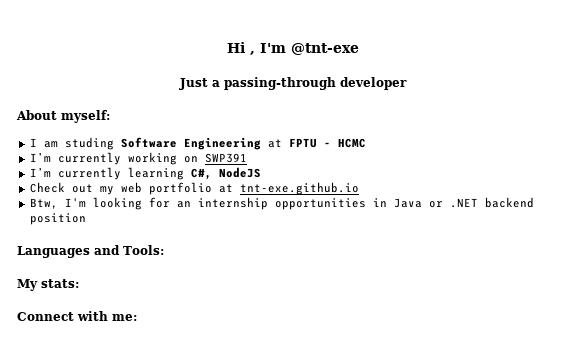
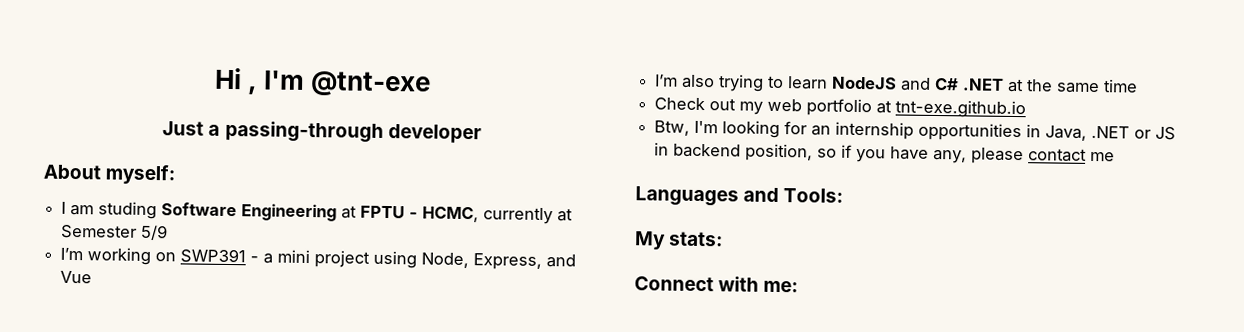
[337,138,366,148] [29,152,121,165] HCMC // I’m currently -> [422,206,574,225] [61,224,169,241] [60,247,84,261] HCMC, currently at Semester 5/9 // I’m
[29,167,261,180] // I’m currently learning C#, NodeJS -> [250,249,577,270] [60,270,93,284] [655,74,1139,94] - a mini project using Node, Express, and Vue // I’m also trying to learn NodeJS and C# .NET at the same time
[393,197,534,208] [29,213,86,225] Java or .NET backend position -> [1045,125,1177,141] [654,142,1116,165] Java, .NET or JS in backend position, so if you have any, please contact me

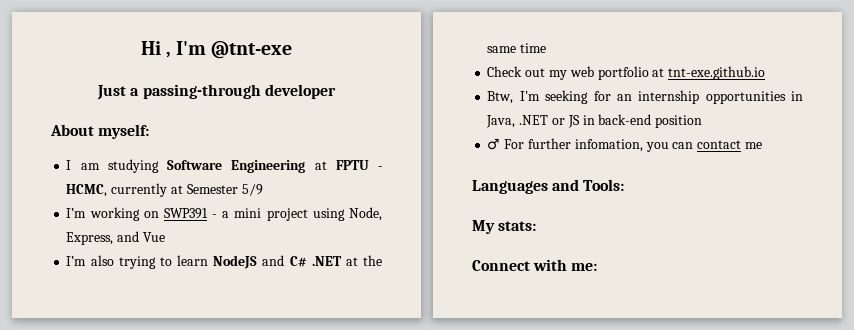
[98,201,158,220] studing -> [107,159,159,173] studying
[722,120,781,139] looking -> [545,90,589,104] seeking
[673,143,1025,165] backend position, so if you have any, please -> [598,114,703,128] [487,138,694,152] back-end position // ♂ For further infomation, you can

